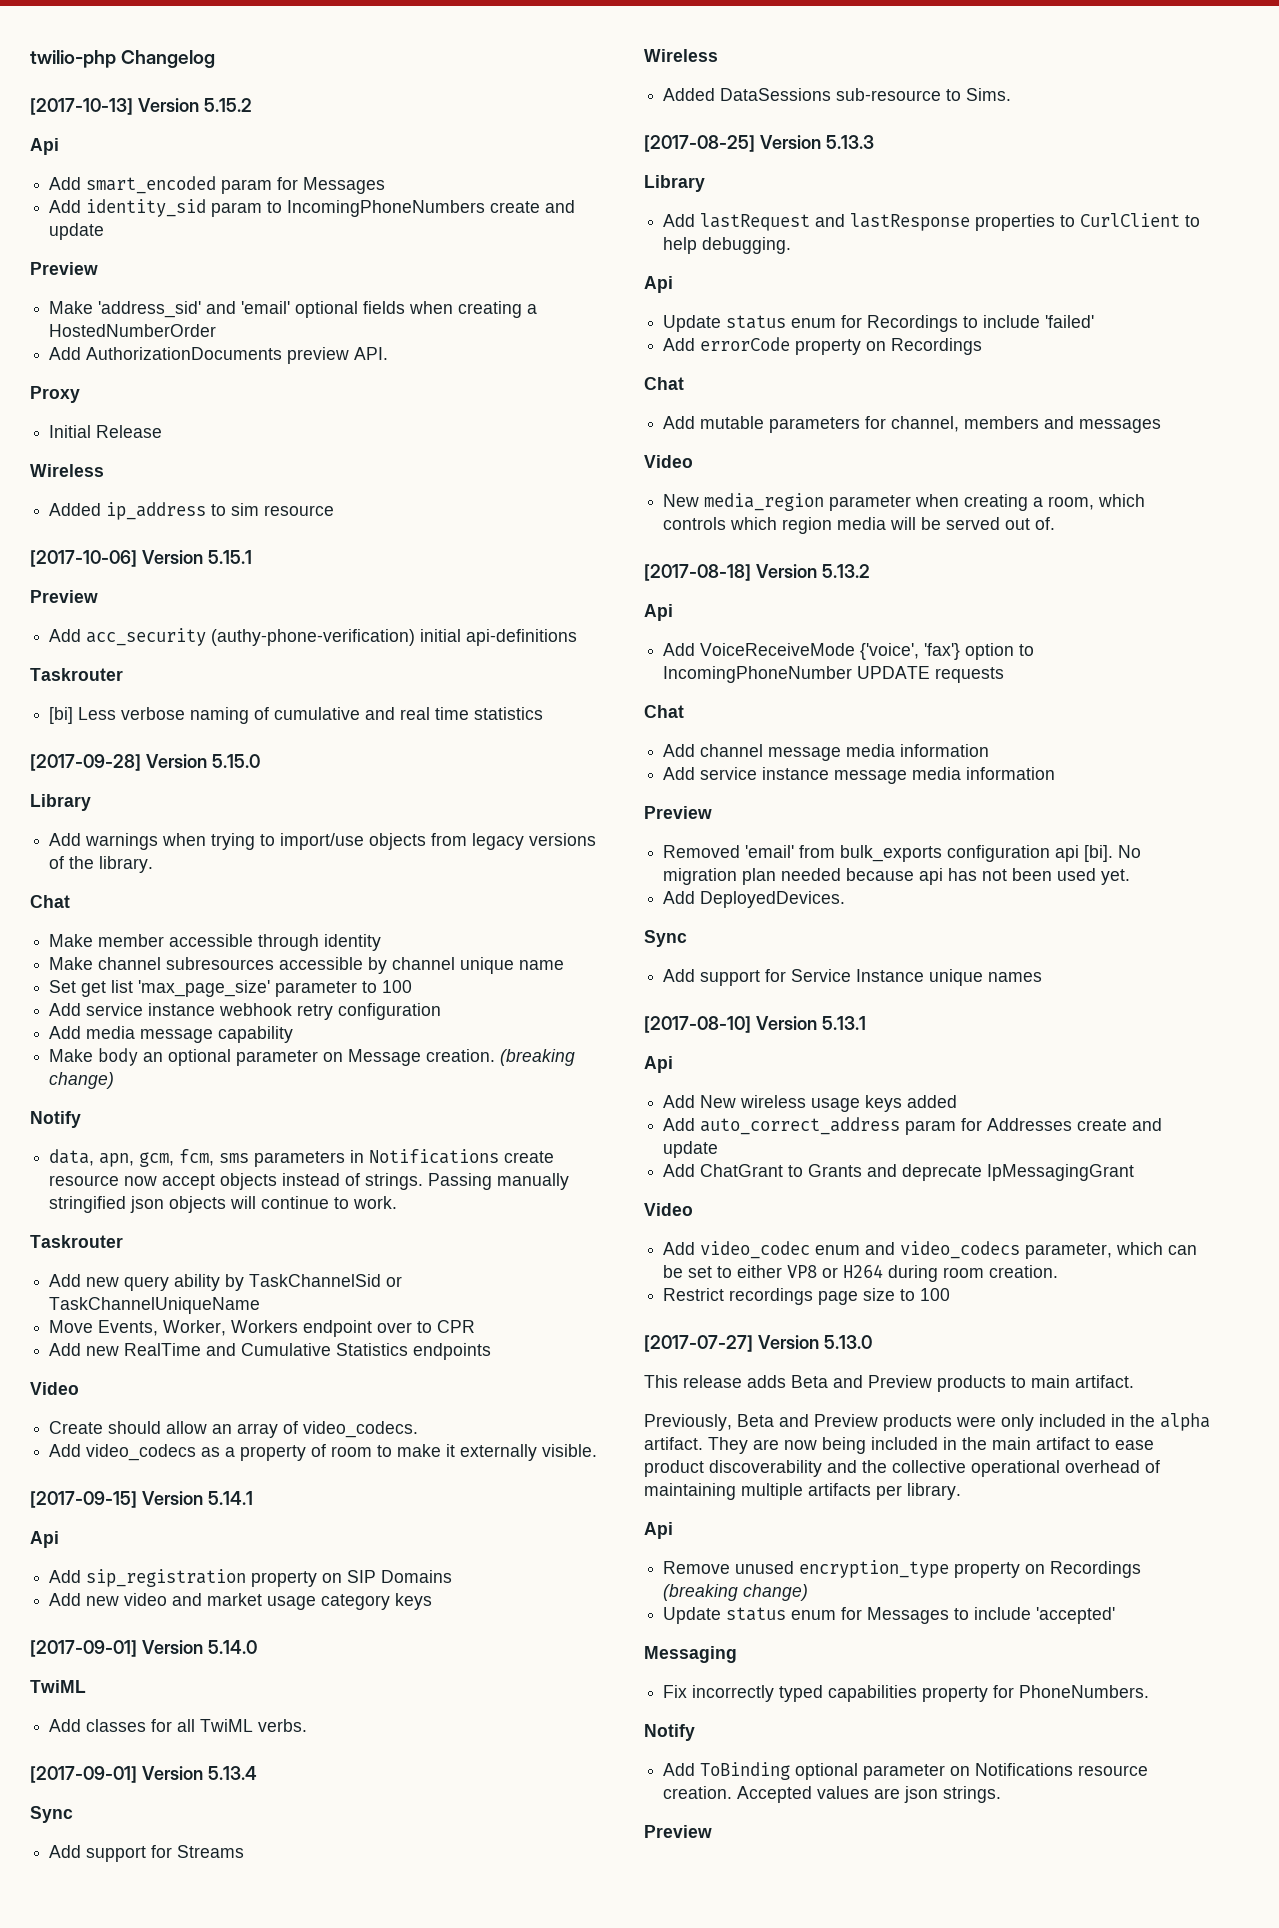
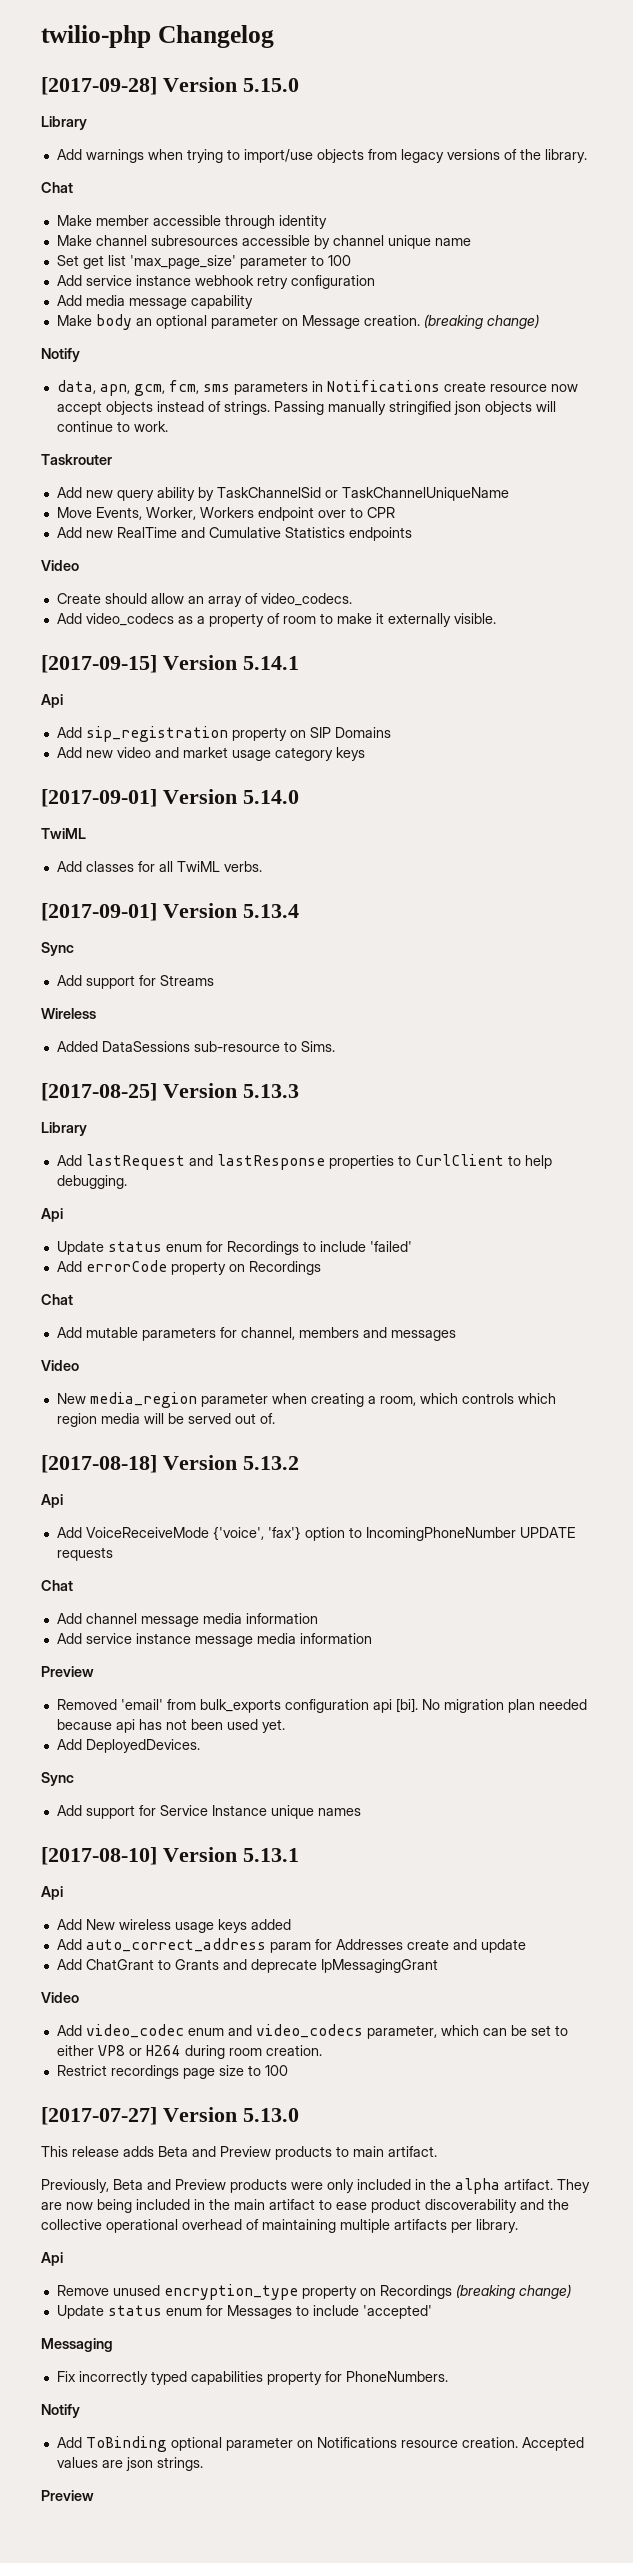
[30,98,252,115] [30,138,59,155] [49,176,386,194] [49,199,576,217] [49,223,105,240] [30,262,98,275] [49,301,538,318] [49,324,217,337] [49,347,389,364] [30,386,80,403] [49,425,163,438] [30,464,104,477] [49,502,335,520] [30,550,252,567] [30,590,98,603] [49,628,578,646] [30,668,123,681] [49,707,544,724] // [2017-10-13] Version 5.15.2 // Api // Add smart_encoded param for Messages // Add identity_sid param to IncomingPhoneNumbers create and update // Preview // Make 'address_sid' and 'email' optional fields when creating a HostedNumberOrder // Add AuthorizationDocuments preview API. // Proxy // Initial Release // Wireless // Added ip_address to sim resource // [2017-10-06] Version 5.15.1 // Preview // Add acc_security (authy-phone-verification) initial api-definitions // Taskrouter // [bi] Less verbose naming of cumulative and real time statistics -> (274, 36) none

